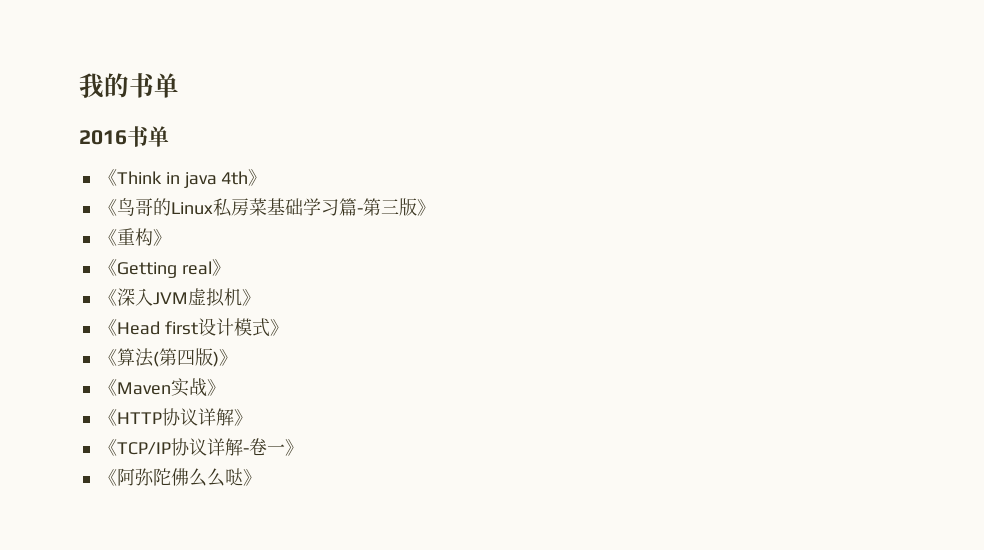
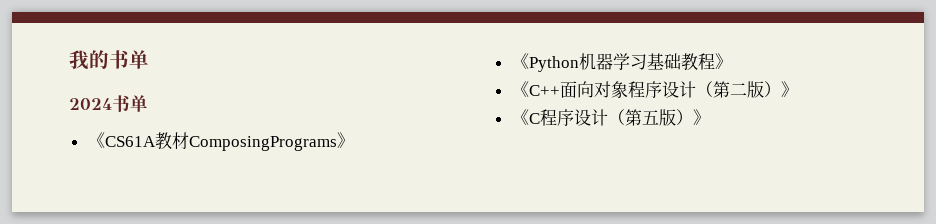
[79,130,127,145] 2016 -> [69,98,112,110] 2024
[116,169,267,188] [98,198,435,217] [98,228,171,246] [98,259,230,278] [98,288,260,307] [98,318,288,337] [98,348,237,367] [98,378,225,397] [98,408,252,426] [98,438,303,456] [98,468,243,487] Think in java 4th》 // 《鸟哥的Linux私房菜基础学习篇-第三版》 // 《重构》 // 《Getting real》 // 《深入JVM虚拟机》 // 《Head first设计模式》 // 《算法(第四版)》 // 《Maven实战》 // 《HTTP协议详解》 // 《TCP/IP协议详解-卷一》 // 《阿弥陀佛么么哒 -> [104,132,354,151] [511,53,732,72] [511,81,798,98] [511,109,693,126] CS61A教材ComposingPrograms》 // 《Python机器学习基础教程》 // 《C++面向对象程序设计（第二版）》 // 《C程序设计（第五版）

